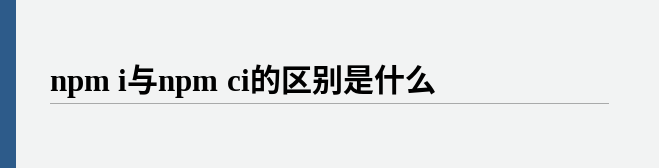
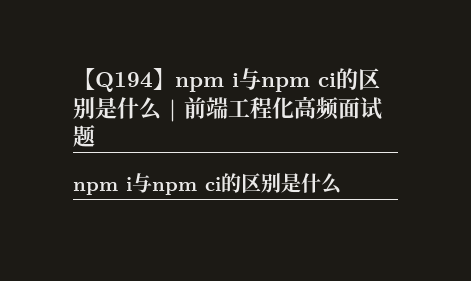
[50,64,436,98] npm i与npm ci的区别是什么 -> [73,68,380,92] [73,96,382,122] [73,124,95,147] [73,173,342,195] 【Q194】npm i与npm ci的区别是什么 | 前端工程化高频面试题 // npm i与npm ci的区别是什么

